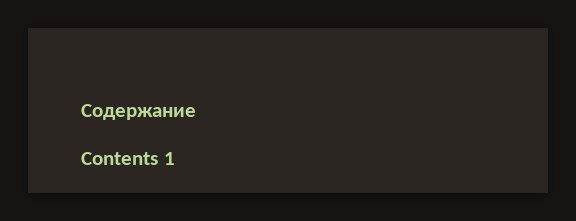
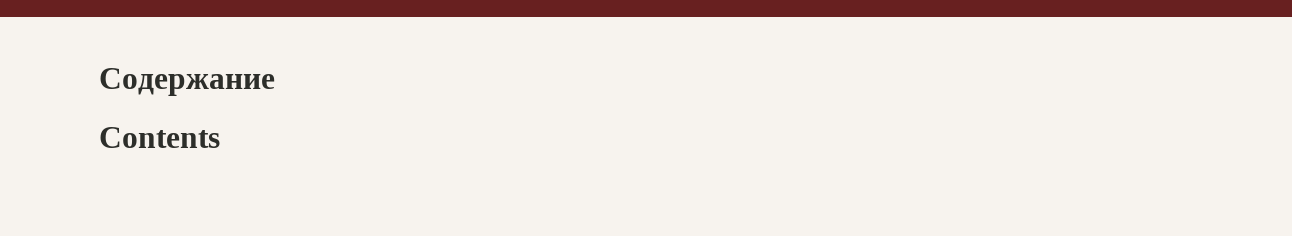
[163,152,175,165] 1 -> (220, 137) none

